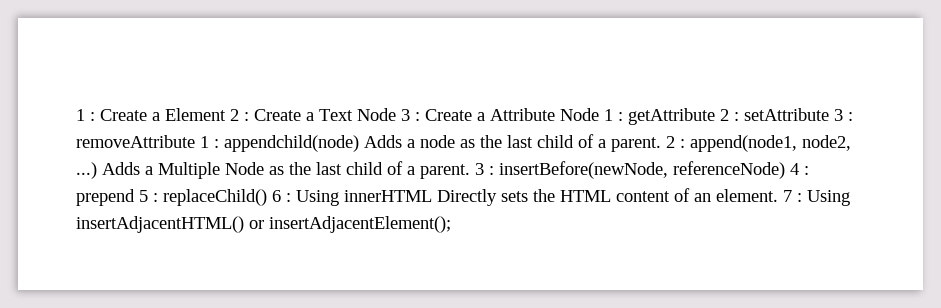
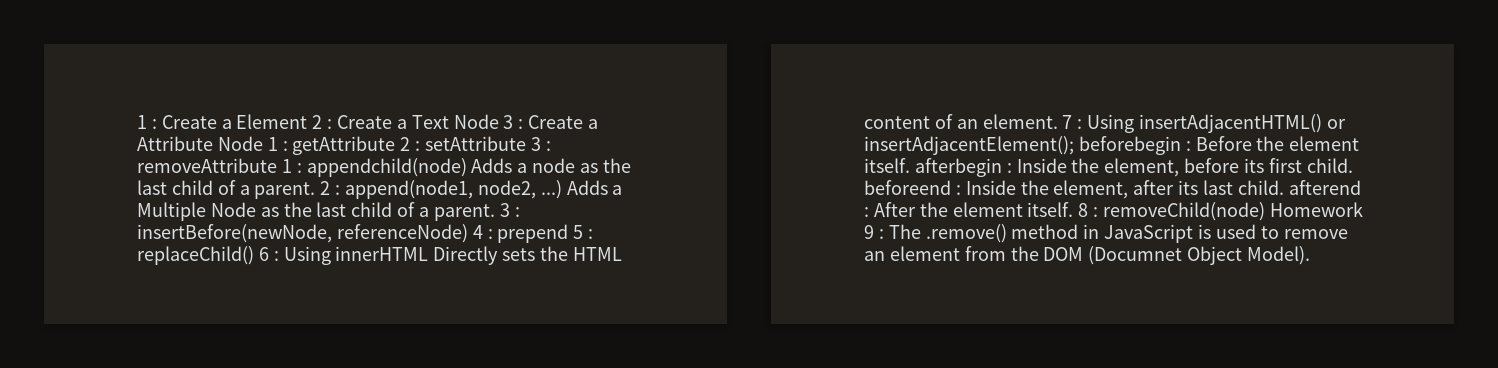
(451, 224) none -> [1078,136,1360,155] [864,158,1353,177] [864,180,1361,199] [864,202,1363,221] [864,224,1348,243] [864,246,1311,265] beforebegin : Before the element itself. afterbegin : Inside the element, before its first child. beforeend : Inside the element, after its last child. afterend : After the element itself. 8 : removeChild(node) Homework 9 : The .remove() method in JavaScript is used to remove an element from the DOM (Documnet Object Model).

